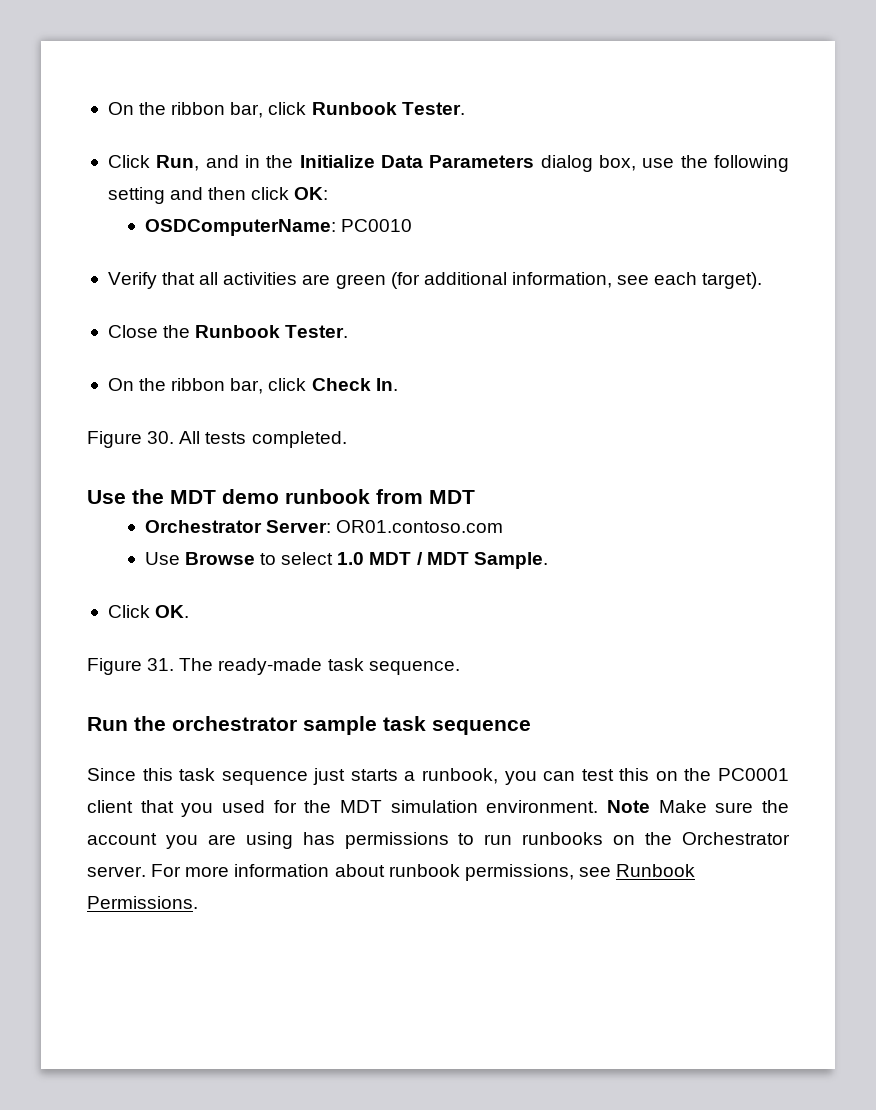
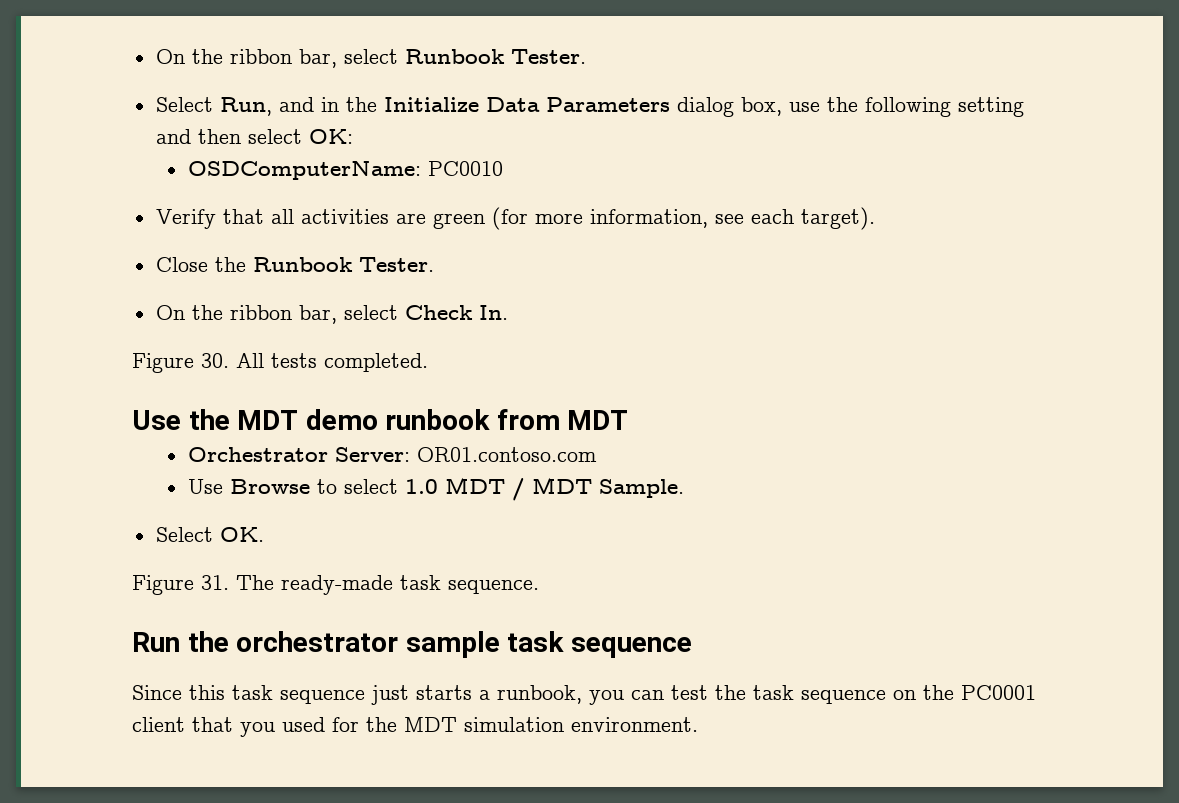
[107,102,465,118] [107,155,150,168] On the ribbon bar, click Runbook Tester. // Click -> [155,49,586,68] [155,97,213,112] On the ribbon bar, select Runbook Tester. // Select
[251,187,290,200] click -> [247,129,302,144] select
[423,272,507,285] additional -> [534,213,583,224] more
[268,378,307,391] click -> [343,305,398,320] select
[107,605,150,618] Click -> [155,527,213,542] Select
[619,768,650,781] this -> [715,685,886,704] the task sequence
[607,800,789,813] [87,832,790,849] [87,864,696,881] [87,896,198,909] Note Make sure the account you are using has permissions to run runbooks on the Orchestrator server. For more information about runbook permissions, see Runbook Permissions. -> (698, 724) none

